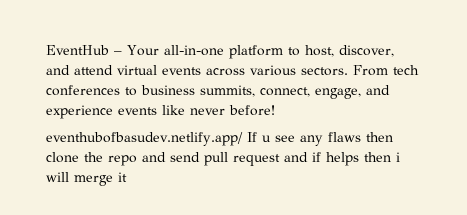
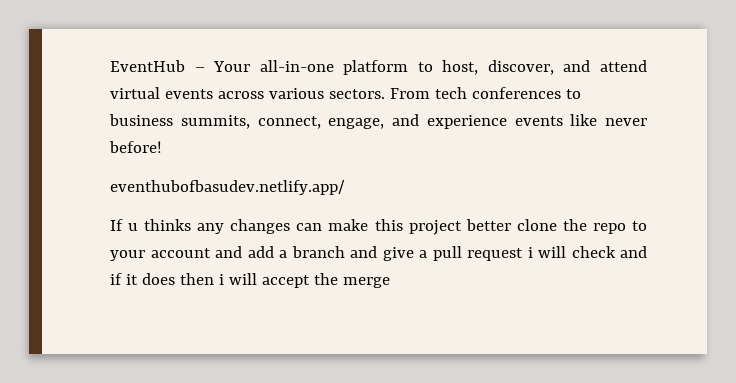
(243, 139) none -> (345, 187) //
[274,132,393,146] [46,152,400,166] [46,172,127,186] see any flaws then clone the repo and send pull request and if helps then i will merge it -> [144,219,648,235] [110,246,647,261] [110,273,390,288] thinks any changes can make this project better clone the repo to your account and add a branch and give a pull request i will check and if it does then i will accept the merge

